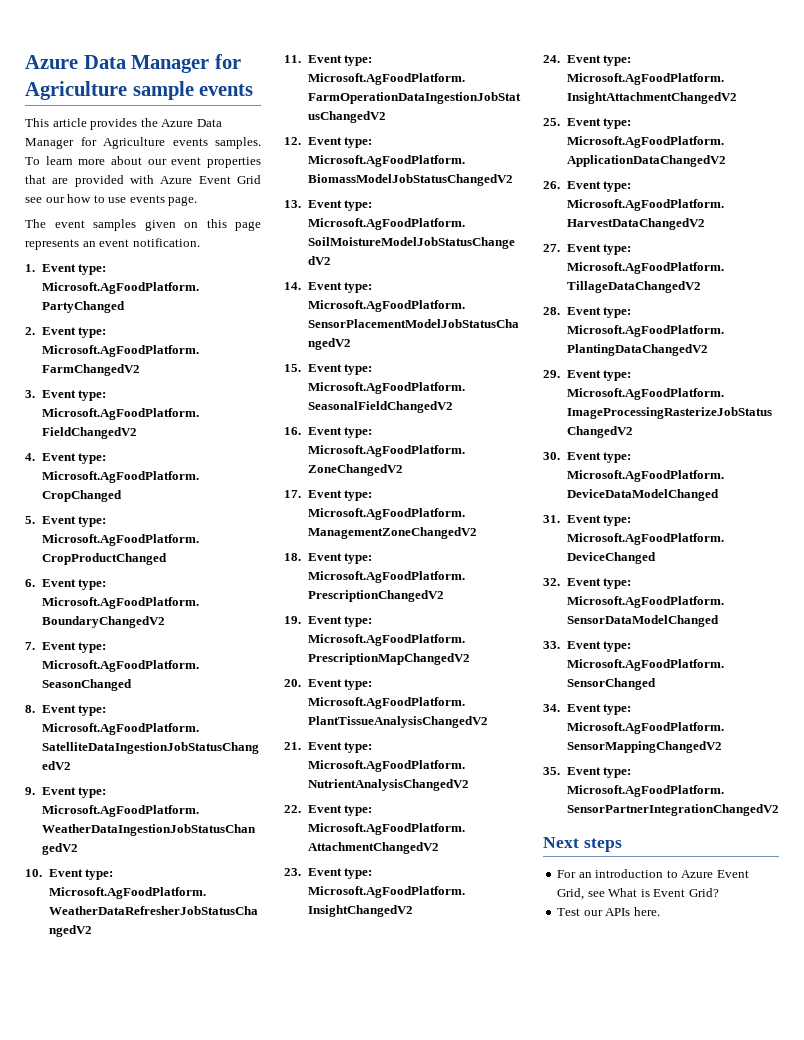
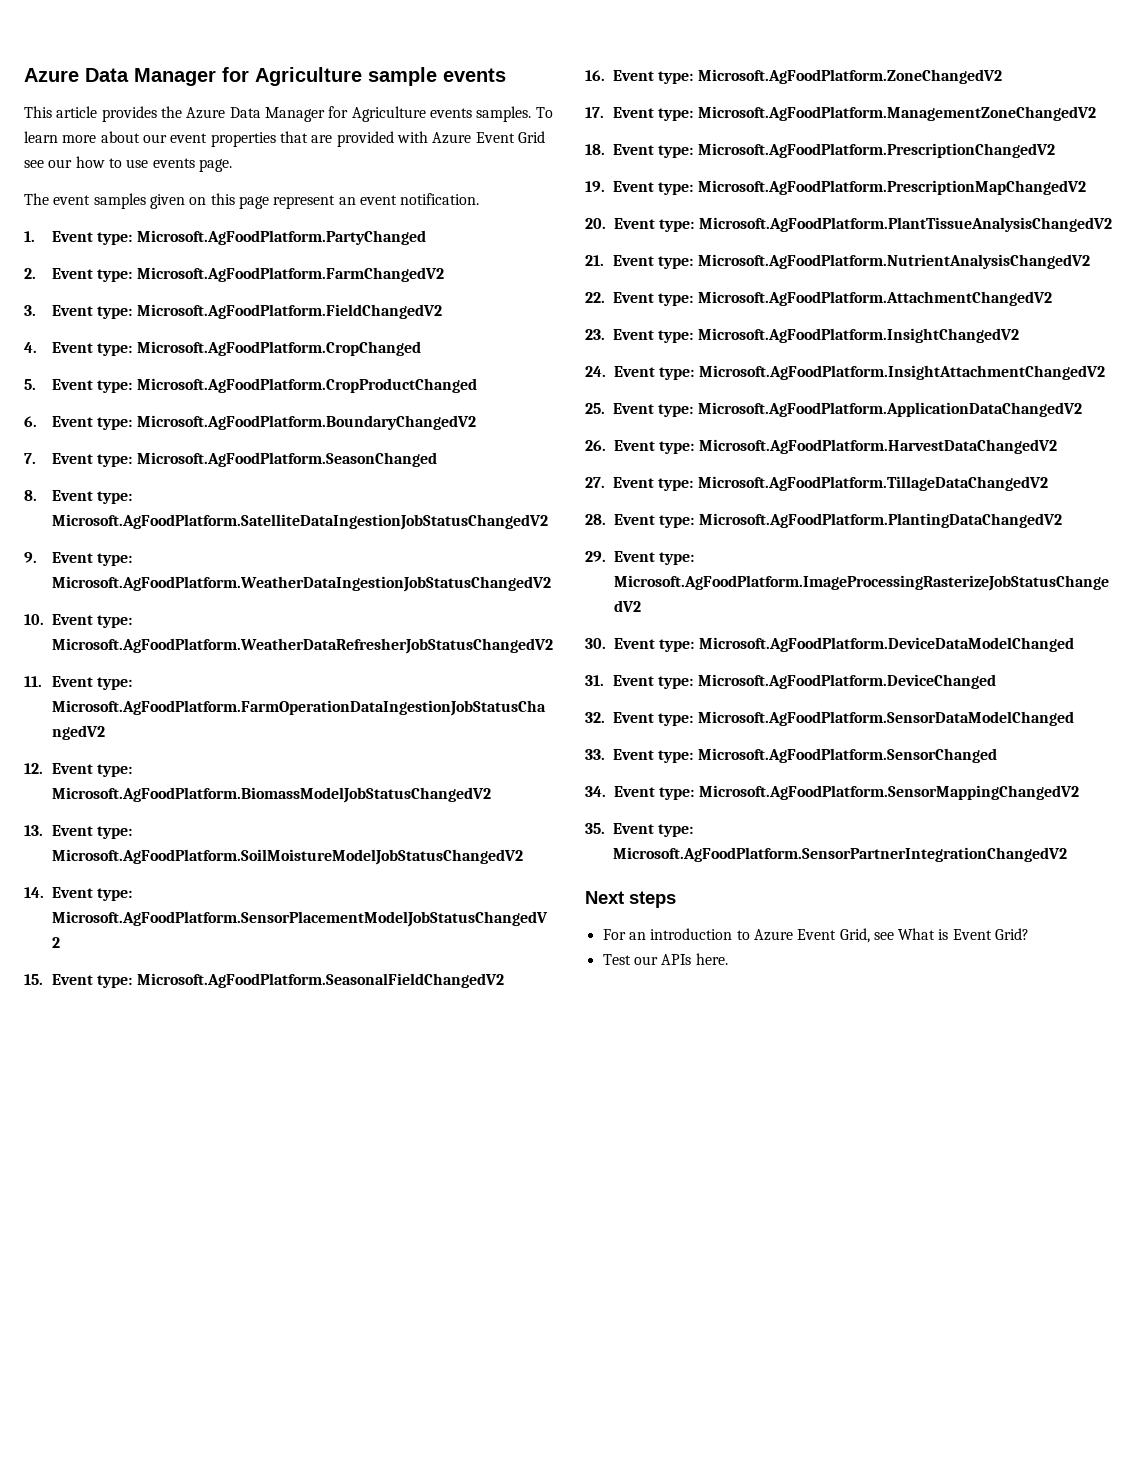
[25,239,79,250] represents -> [273,195,336,209] represent

